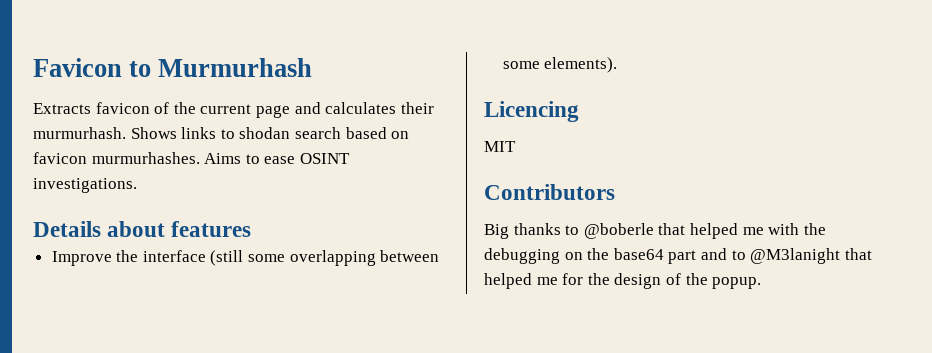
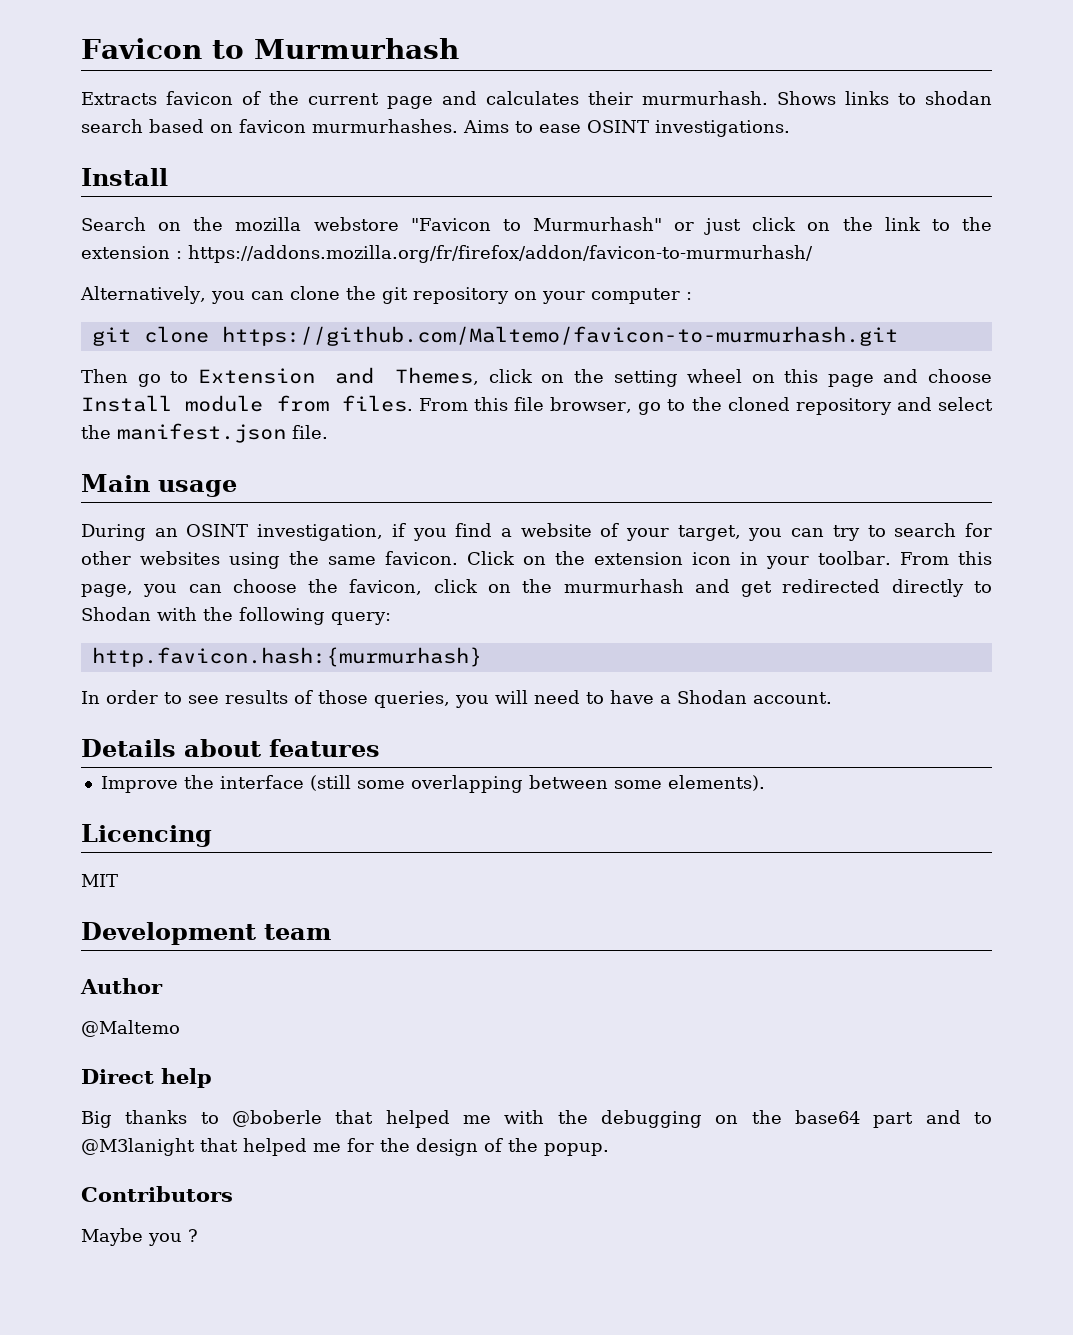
(137, 185) none -> [81,168,168,186] [81,217,992,235] [81,245,813,263] [80,286,692,304] [91,326,898,346] [81,367,993,387] [81,395,994,415] [81,423,328,443] [81,474,237,497] [81,523,993,541] [81,551,992,569] [81,579,993,597] [81,607,391,625] [91,647,482,667] [81,690,832,708] // Install // Search on the mozilla webstore "Favicon to Murmurhash" or just click on the link to the extension : https://addons.mozilla.org/fr/firefox/addon/favicon-to-murmurhash/ // Alternatively, you can clone the git repository on your computer : // git clone https://github.com/Maltemo/favicon-to-murmurhash.git // Then go to Extension and Themes, click on the setting wheel on this page and choose Install module from files. From this file browser, go to the cloned repository and select the manifest.json file. // Main usage // During an OSINT investigation, if you find a website of your target, you can try to search for other websites using the same favicon. Click on the extension icon in your toolbar. From this page, you can choose the favicon, click on the murmurhash and get redirected directly to Shodan with the following query: // http.favicon.hash:{murmurhash} // In order to see results of those queries, you will need to have a Shodan account.
[484,184,615,200] Contributors -> [81,922,331,945] [80,978,163,994] [81,1020,180,1037] [81,1068,212,1088] Development team // Author // @Maltemo // Direct help
(762, 283) none -> [81,1186,233,1202] [81,1228,198,1246] // Contributors // Maybe you ?

